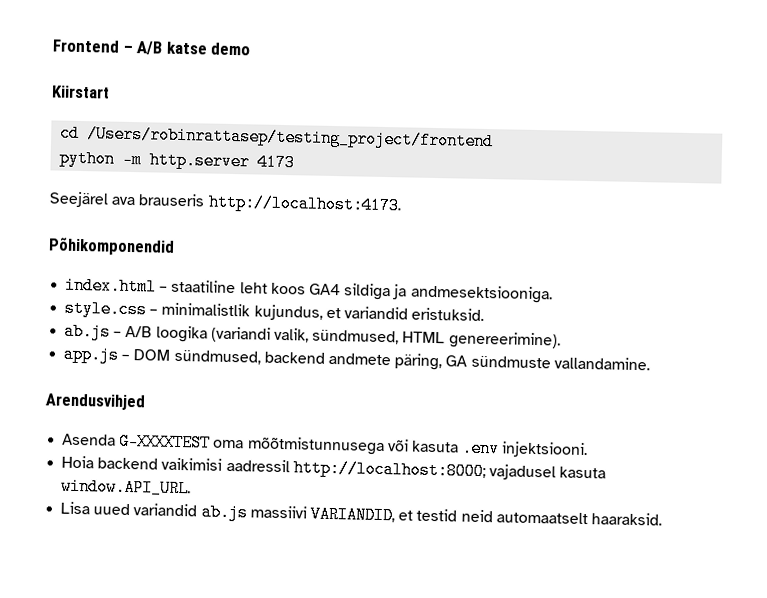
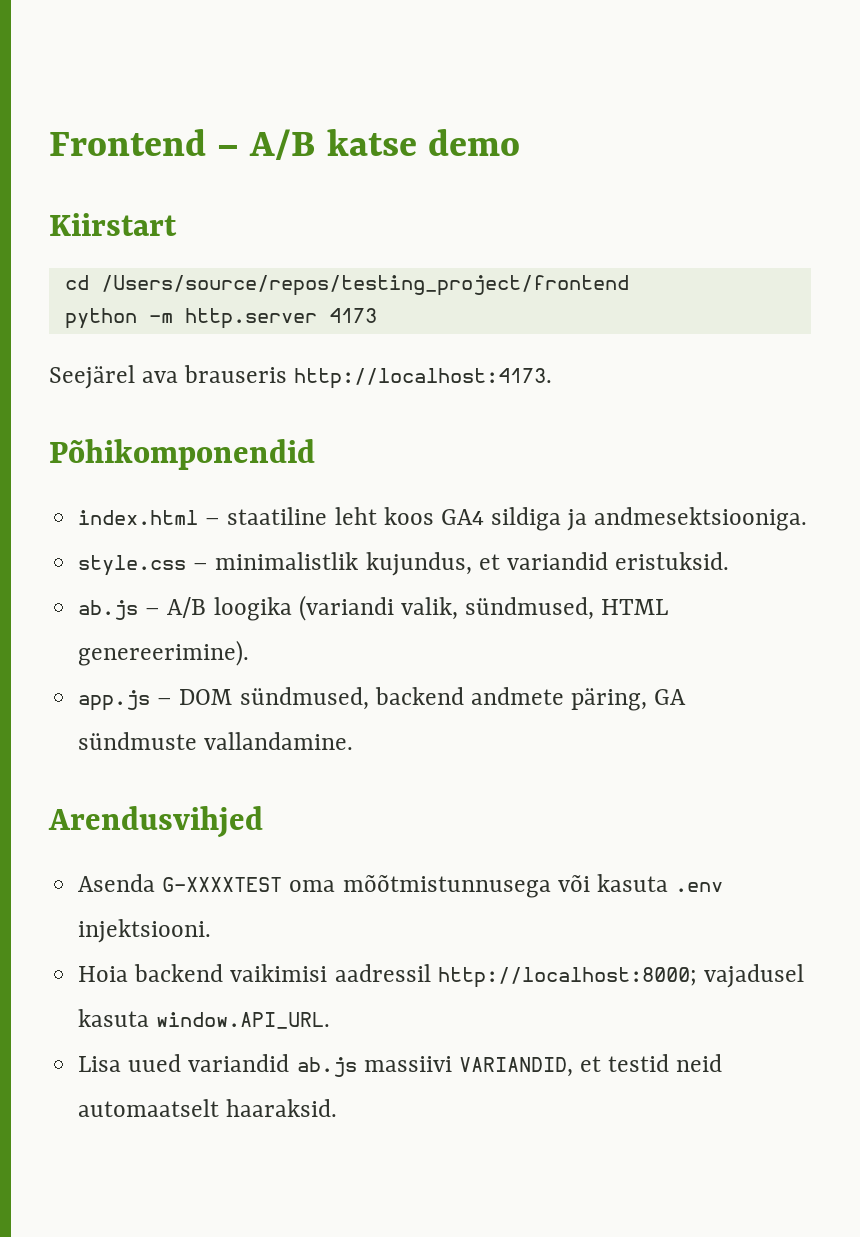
[87,125,495,151] /Users/robinrattasep/testing_project/frontend -> [100,275,629,296] /Users/source/repos/testing_project/frontend

